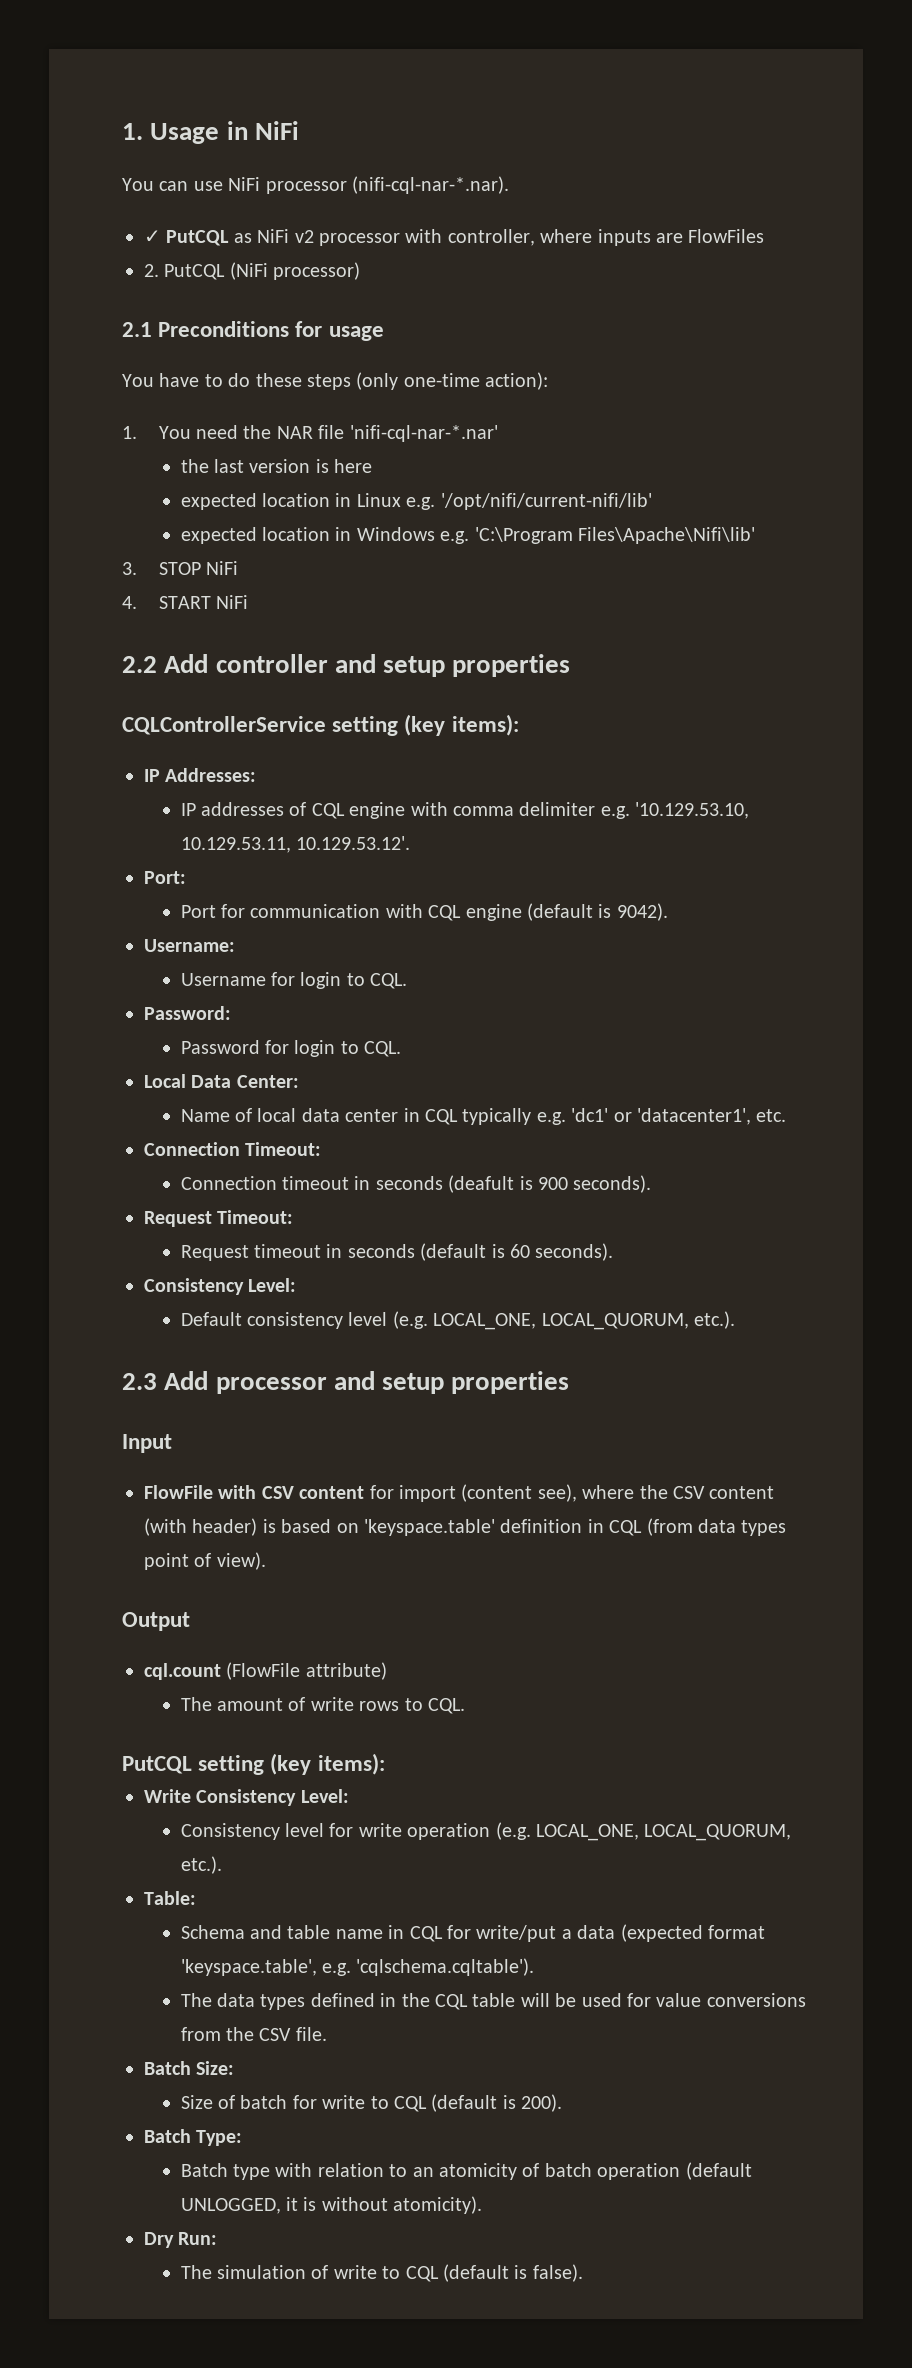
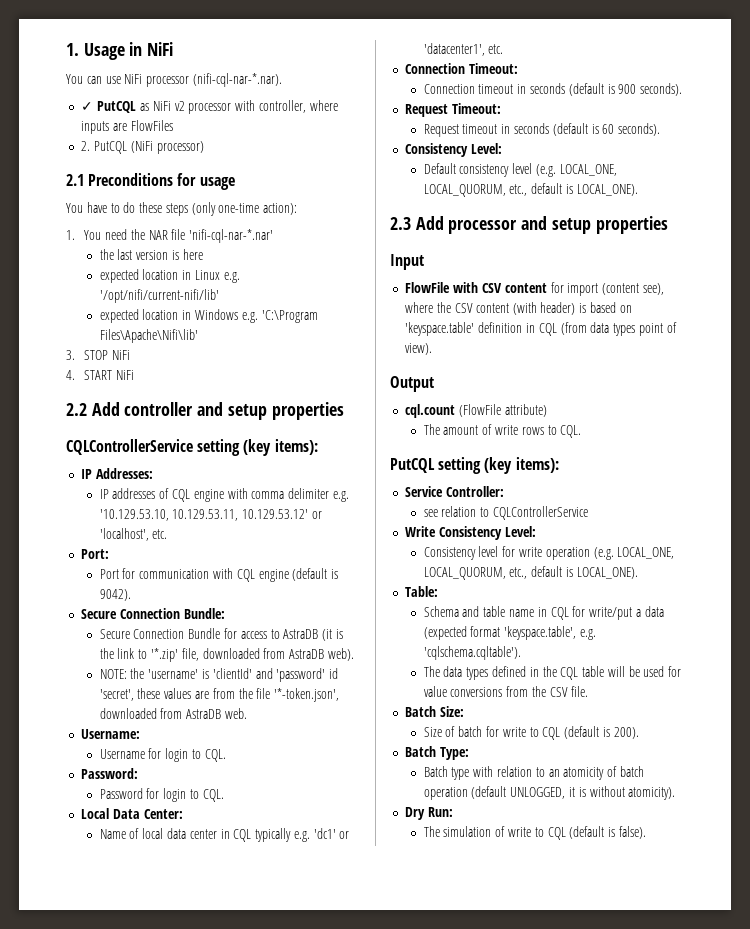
[295,836,410,850] 10.129.53.12'. -> [242,509,323,519] [99,528,168,541] 10.129.53.12' or 'localhost', etc.
(668, 912) none -> [81,608,225,619] [99,628,343,641] [99,648,354,662] [99,668,339,682] [99,688,340,702] [99,708,248,719] // Secure Connection Bundle: // Secure Connection Bundle for access to AstraDB (it is the link to '*.zip' file, downloaded from AstraDB web). // NOTE: the 'username' is 'clientId' and 'password' id 'secret', these values are from the file '*-token.json', downloaded from AstraDB web.
[448,1175,515,1193] (deafult -> [568,83,604,96] (default
[693,1311,735,1329] etc.). -> [509,183,638,196] etc., default is LOCAL_ONE).
(385, 1764) none -> [405,486,505,497] [423,506,589,520] // Service Controller: // see relation to CQLControllerService
[180,1856,222,1874] etc.). -> [509,566,638,579] etc., default is LOCAL_ONE).

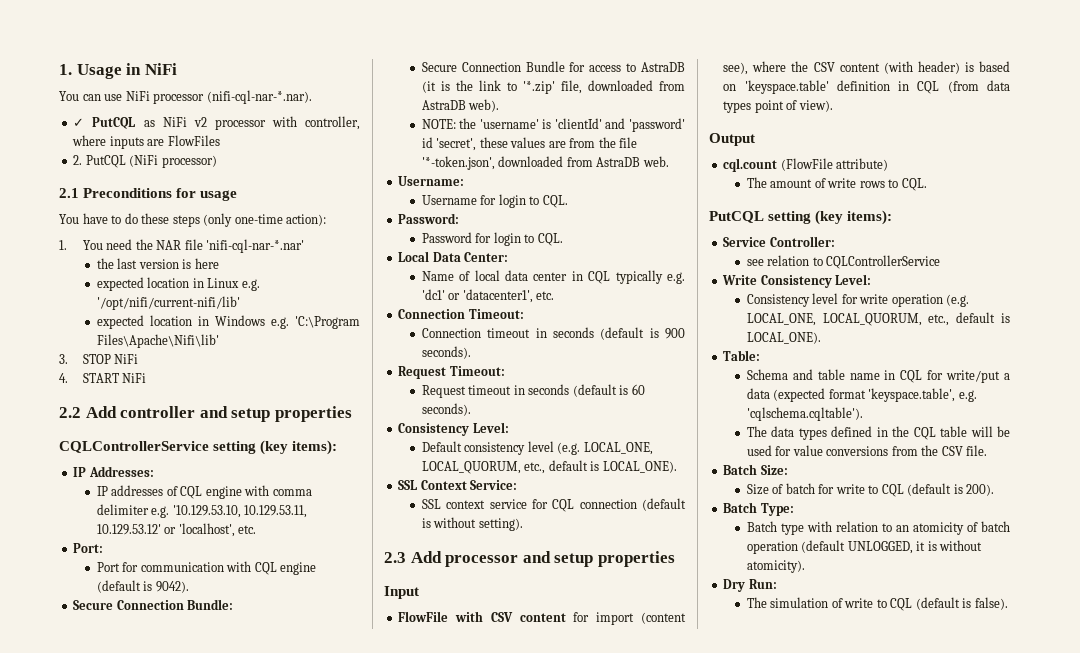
(638, 190) none -> [398,480,518,490] [421,498,686,512] [421,517,523,531] // SSL Context Service: // SSL context service for CQL connection (default is without setting).

